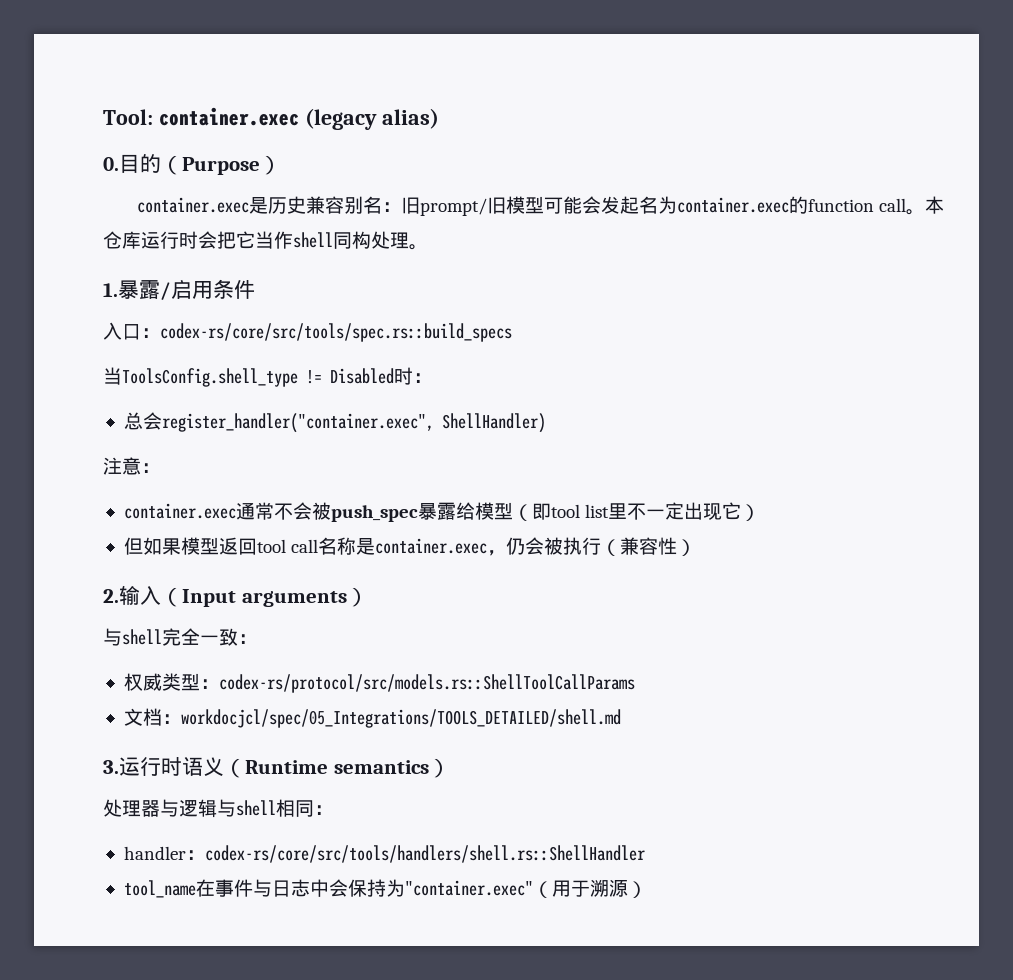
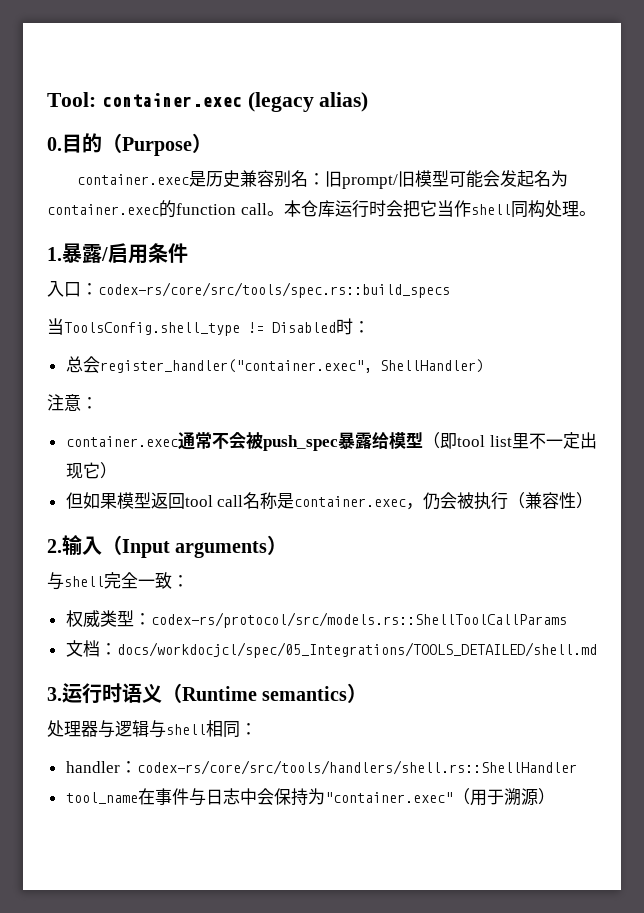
[180,709,621,728] workdocjcl/spec/05_Integrations/TOOLS_DETAILED/shell.md -> [116,642,597,658] docs/workdocjcl/spec/05_Integrations/TOOLS_DETAILED/shell.md

